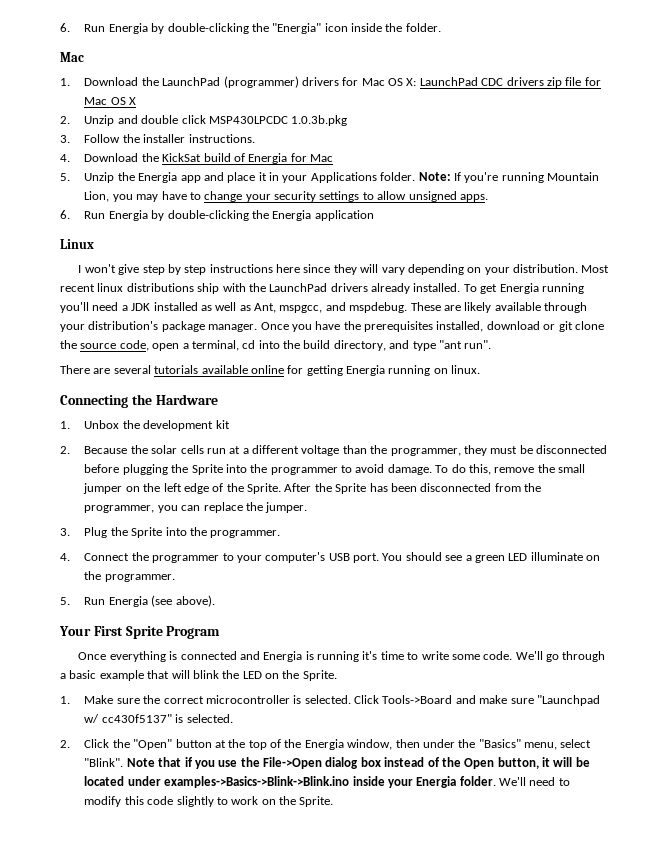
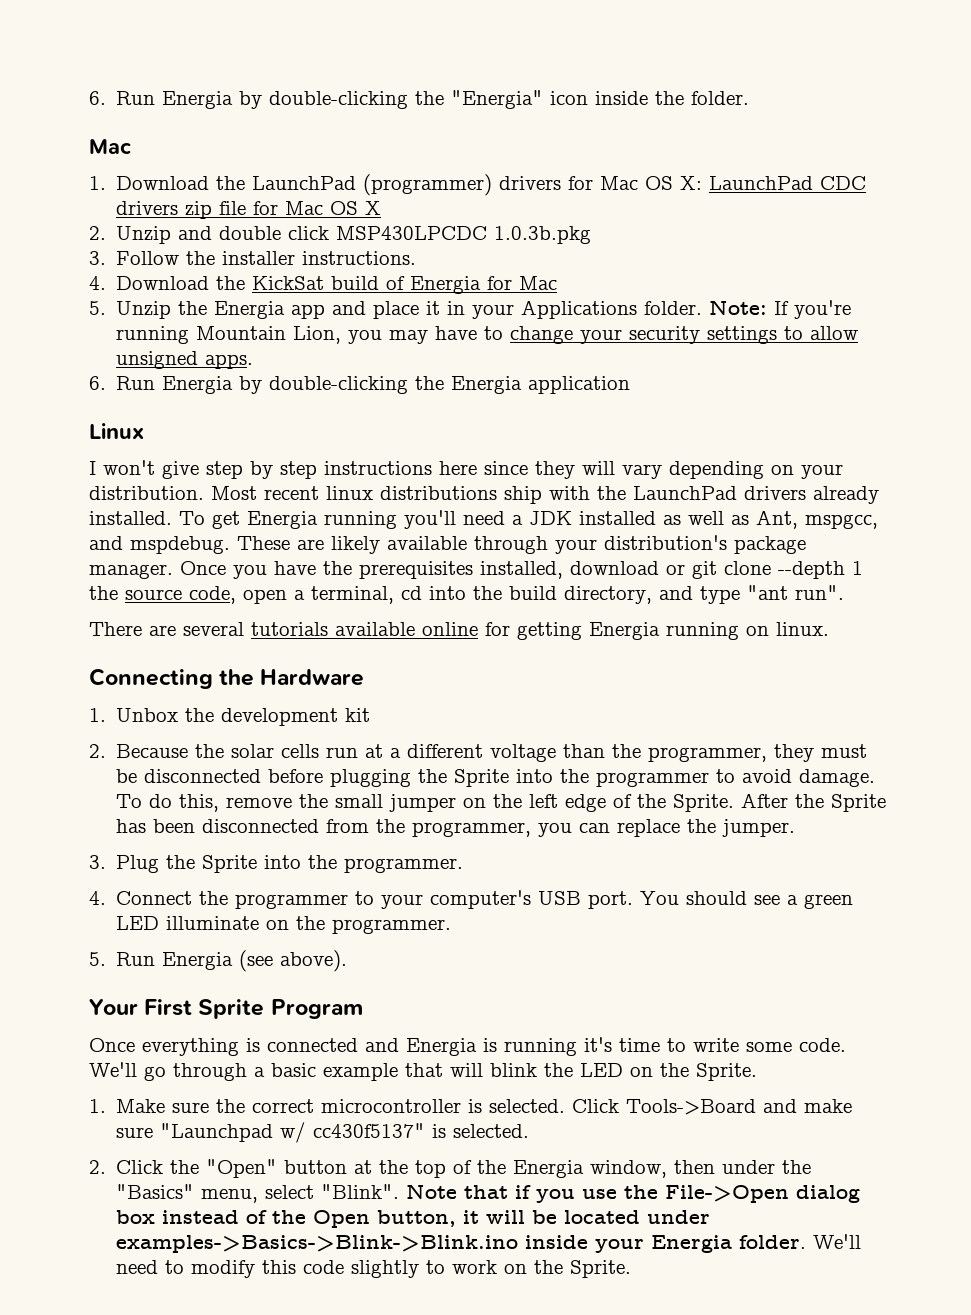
(604, 325) none -> [778,561,863,579] --depth 1

